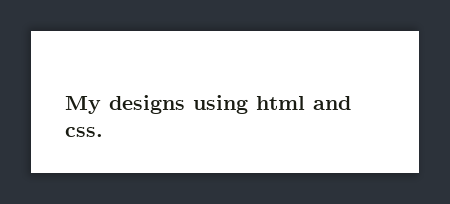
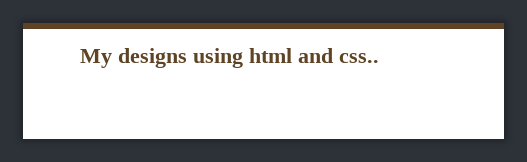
[65,127,103,137] css. -> [339,53,379,63] css..

